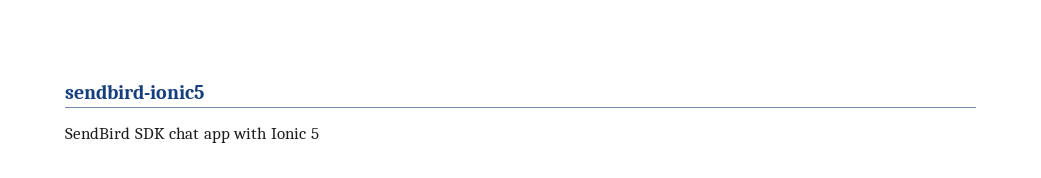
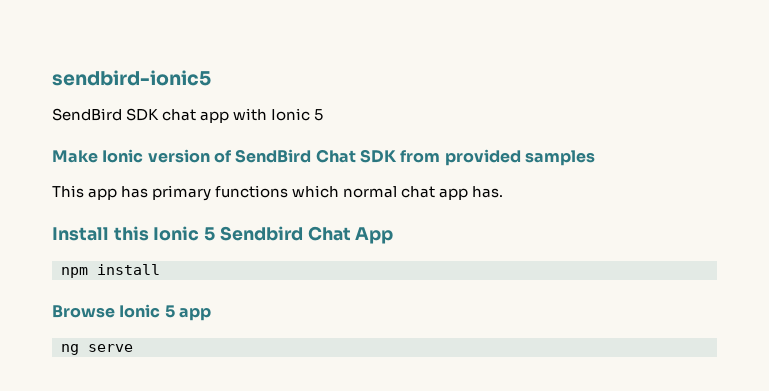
(319, 133) none -> [52,149,595,166] [52,185,504,201] [52,226,394,244] [61,264,160,278] [52,304,211,321] [61,344,133,355] // Make Ionic version of SendBird Chat SDK from provided samples // This app has primary functions which normal chat app has. // Install this Ionic 5 Sendbird Chat App // npm install // Browse Ionic 5 app // ng serve

